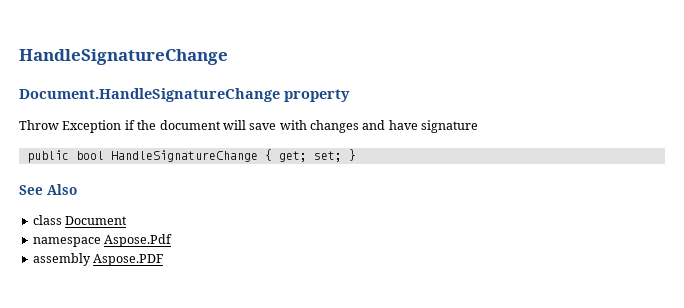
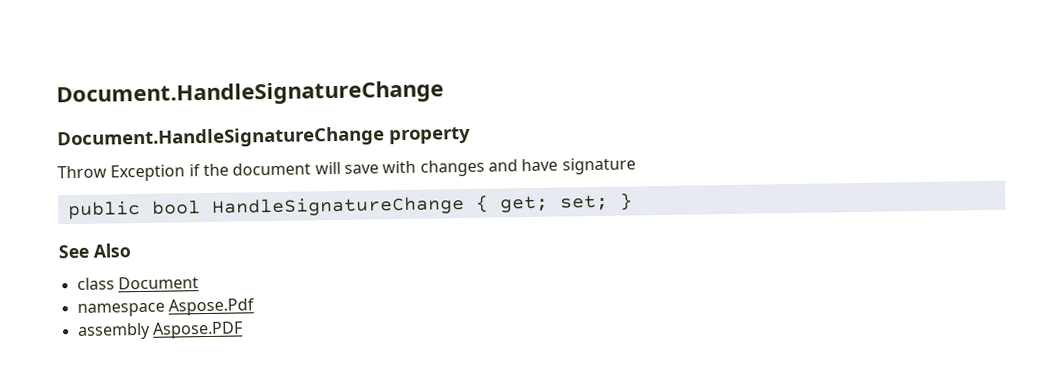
[19,49,228,65] HandleSignatureChange -> [56,80,444,108] Document.HandleSignatureChange

